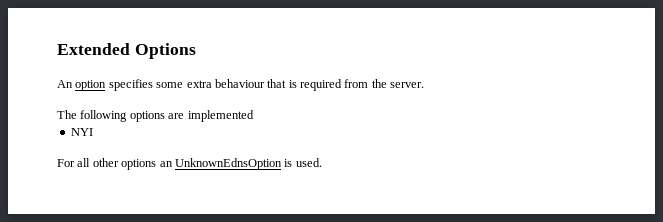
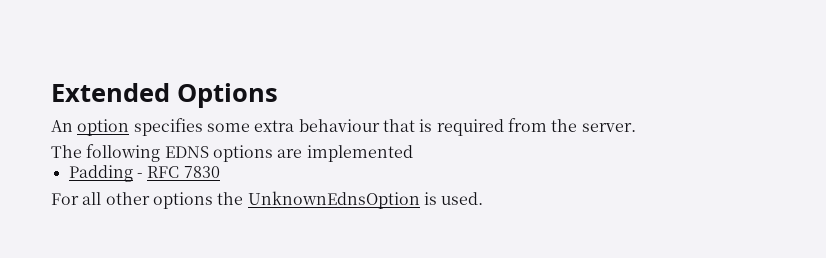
(128, 116) none -> [164,146,209,158] EDNS
[70,128,93,136] NYI -> [68,165,220,182] Padding - RFC 7830
[159,161,173,167] an -> [217,192,244,205] the

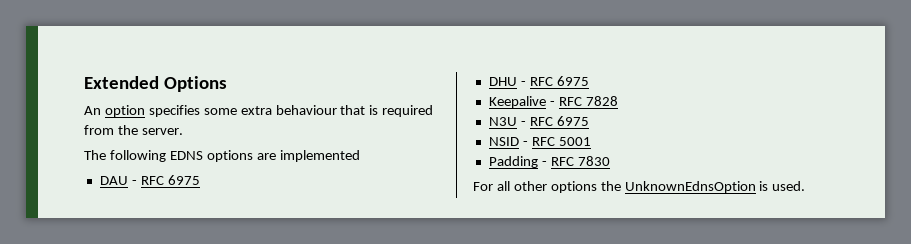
(413, 153) none -> [99,175,200,185] [488,76,589,86] [488,96,618,108] [488,116,589,126] [488,137,591,146] // DAU - RFC 6975 // DHU - RFC 6975 // Keepalive - RFC 7828 // N3U - RFC 6975 // NSID - RFC 5001

